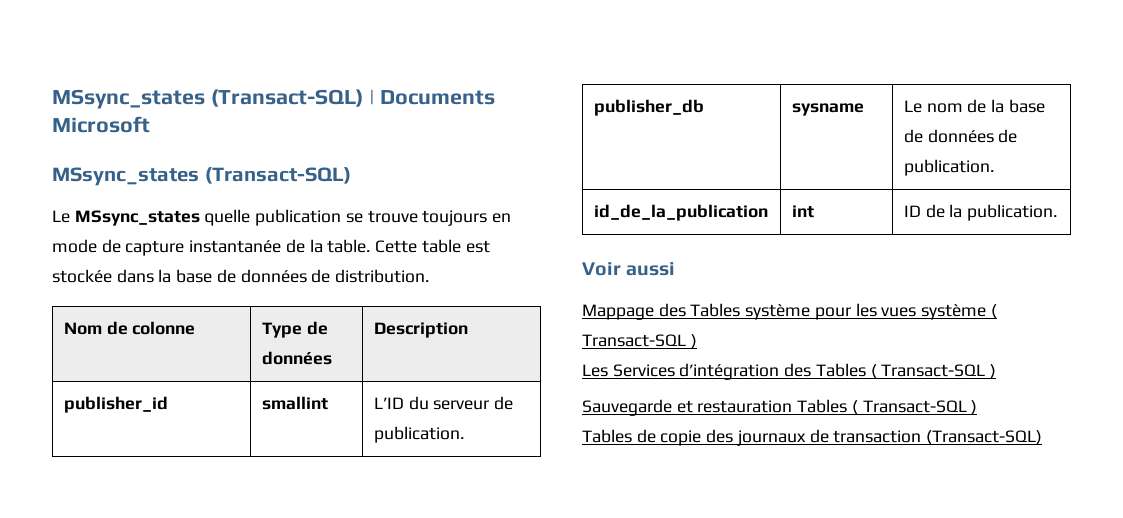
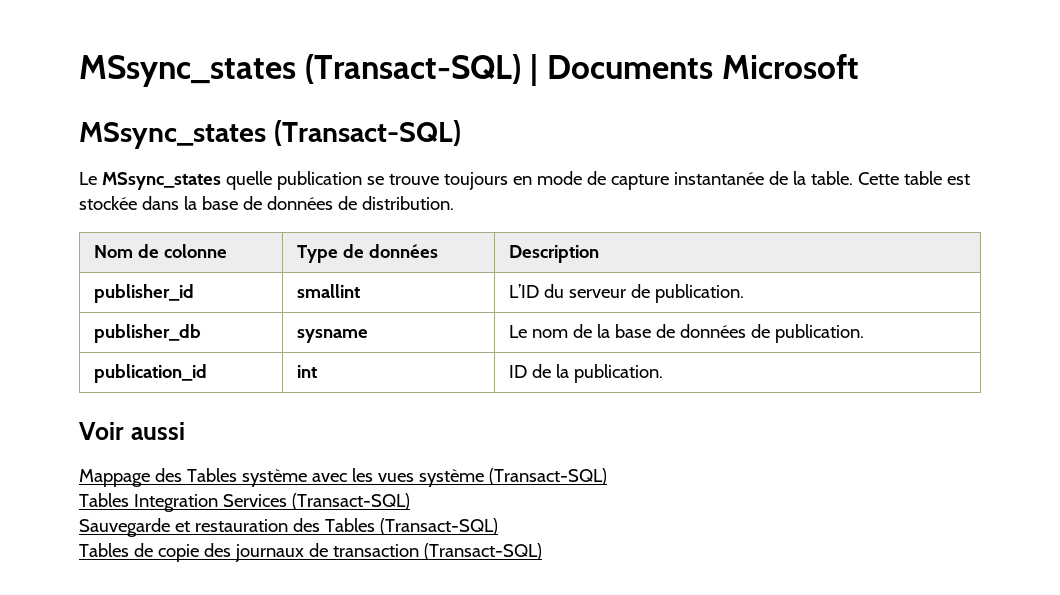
[593,204,768,221] id_de_la_publication -> [93,364,207,383] publication_id
[814,307,851,320] pour -> [311,473,347,482] avec
[990,304,997,319] [582,334,697,349] [582,363,997,380] ( Transact-SQL ) // Les Services d’intégration des Tables ( Transact-SQL ) -> [488,468,607,485] [79,493,410,512] (Transact-SQL) // Tables Integration Services (Transact-SQL)
[797,399,978,415] Tables ( Transact-SQL ) -> [292,518,498,535] des Tables (Transact-SQL)

